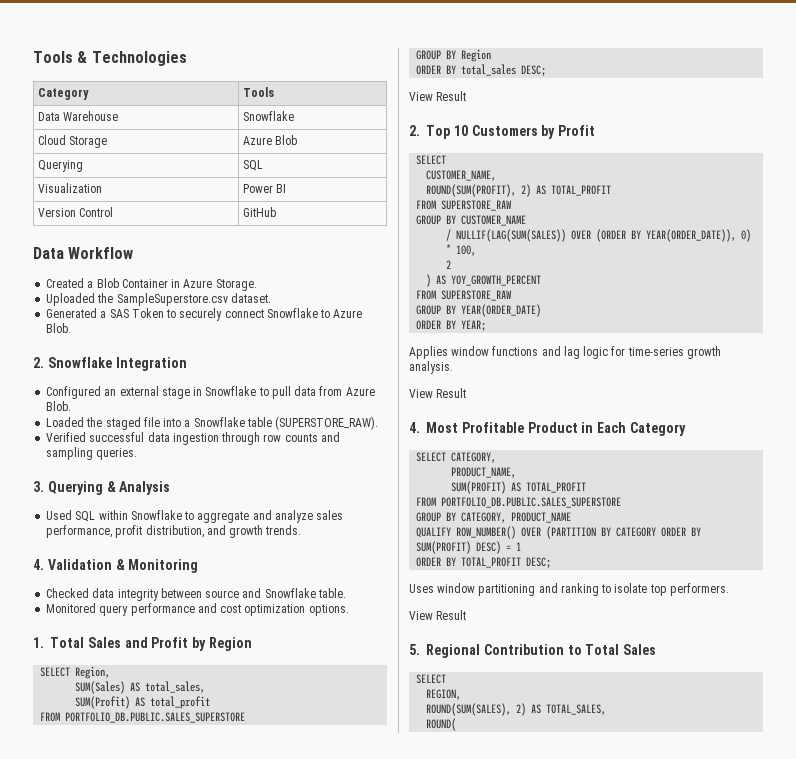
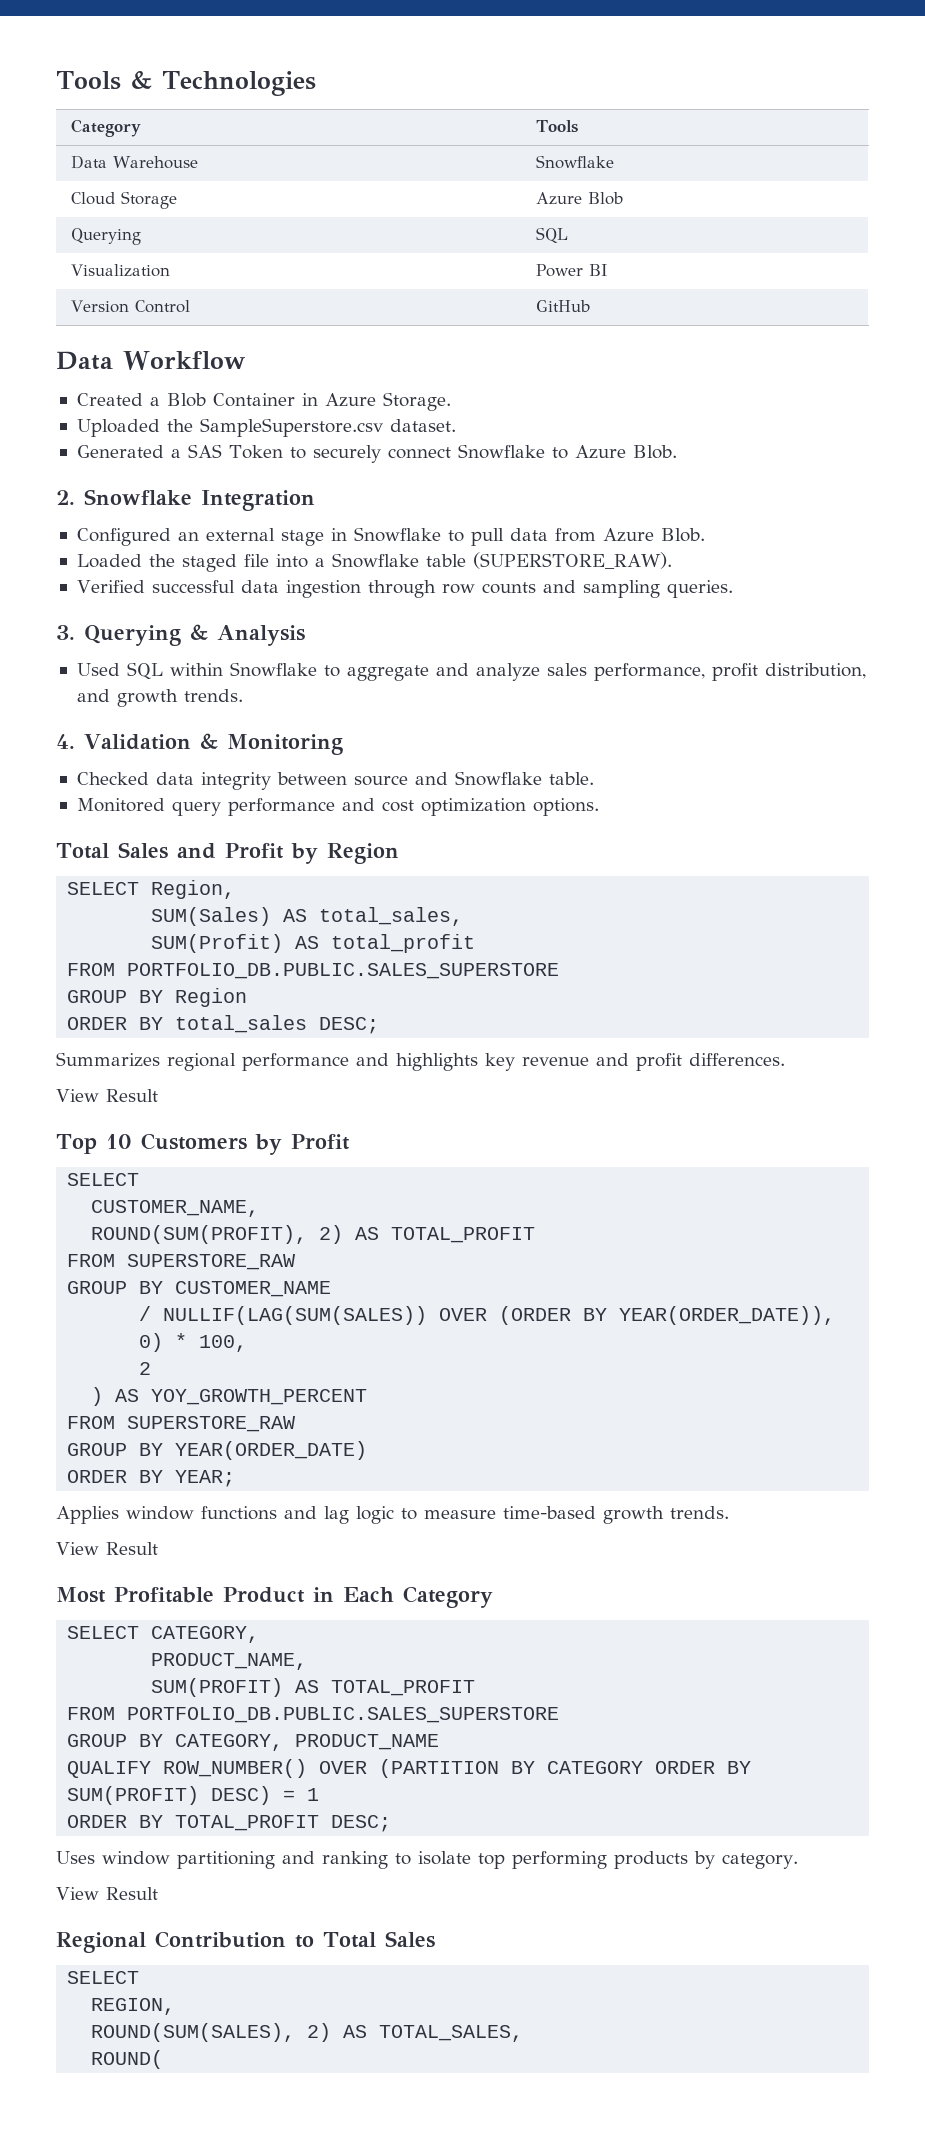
[33,637,44,648] 1. -> (599, 807) none
[409,91,467,101] [409,125,420,136] // View Result // 2. -> [56,1052,785,1071] [56,1089,158,1102] // Summarizes regional performance and highlights key revenue and profit differences. // View Result //
[611,346,721,359] [409,361,453,374] [409,388,467,398] [409,422,420,433] for time-series growth analysis. // View Result // 4. -> [401,1506,729,1524] [56,1542,158,1555] to measure time-based growth trends. // View Result //
[669,583,729,596] [409,610,467,620] [409,644,420,655] performers. // View Result // 5. -> [512,1851,798,1869] [56,1887,158,1900] performing products by category. // View Result //

